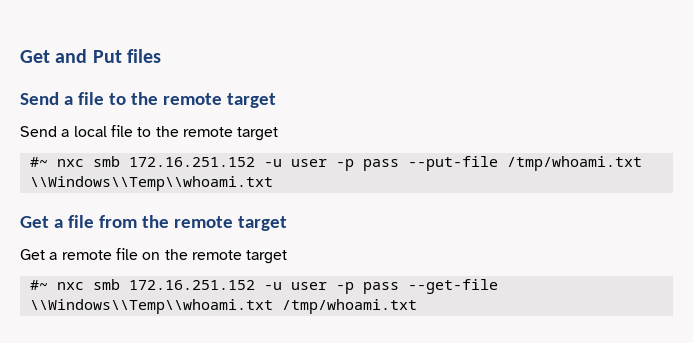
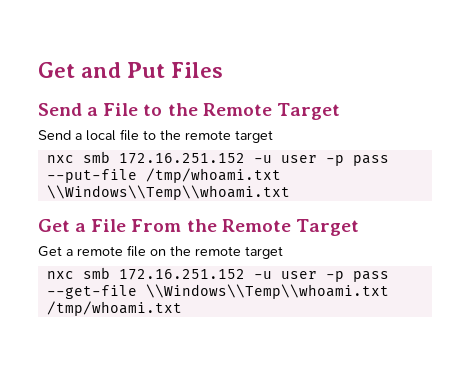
[126,49,161,63] [20,92,276,108] files // Send a file to the remote target -> [171,62,224,78] [38,103,340,120] Files // Send a File to the Remote Target
[29,157,48,167] #~ -> (273, 136) none
[67,215,287,231] file from the remote target -> [91,219,359,236] File From the Remote Target
[29,280,48,290] #~ -> (283, 252) none

